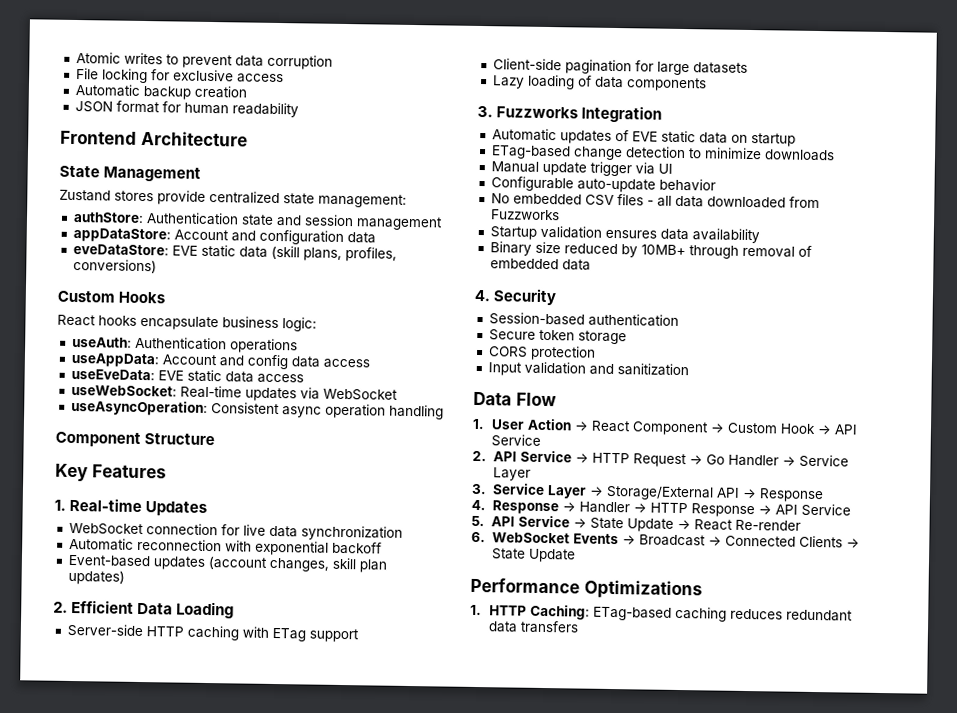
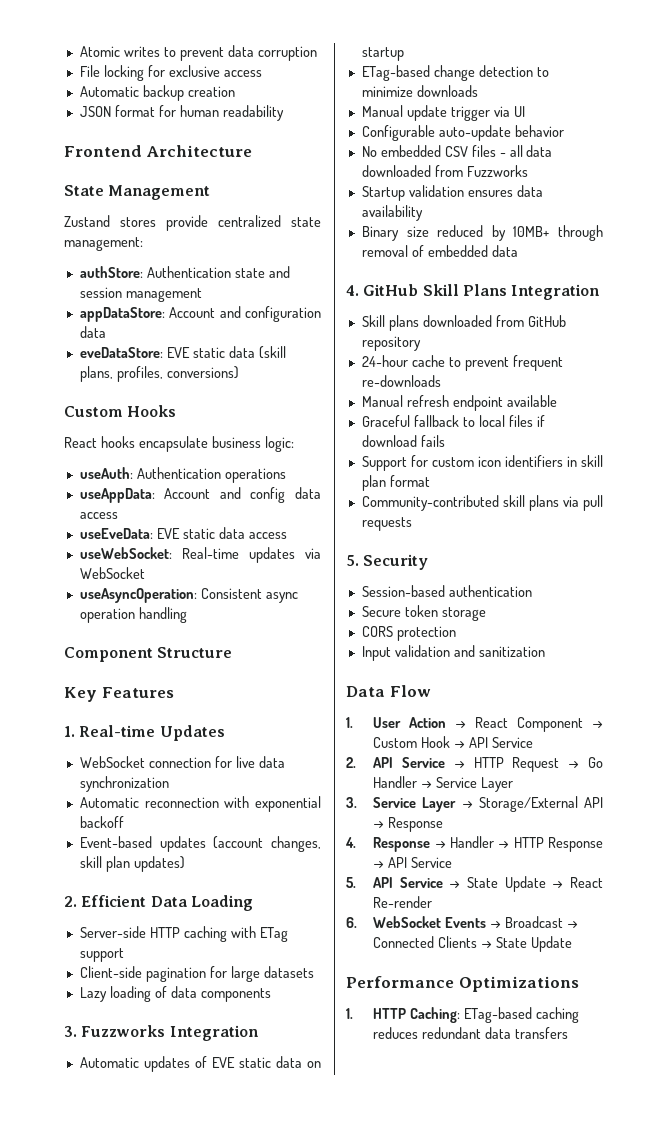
(490, 295) none -> [363,284,601,300] [361,315,566,331] [361,336,421,351] [361,355,563,371] [361,375,441,387] [361,395,557,411] [361,415,545,427] [361,435,445,447] [361,455,603,471] [361,475,430,491] [361,495,603,511] [361,517,412,531] [346,555,359,566] GitHub Skill Plans Integration // Skill plans downloaded from GitHub repository // 24-hour cache to prevent frequent re-downloads // Manual refresh endpoint available // Graceful fallback to local files if download fails // Support for custom icon identifiers in skill plan format // Community-contributed skill plans via pull requests // 5.

